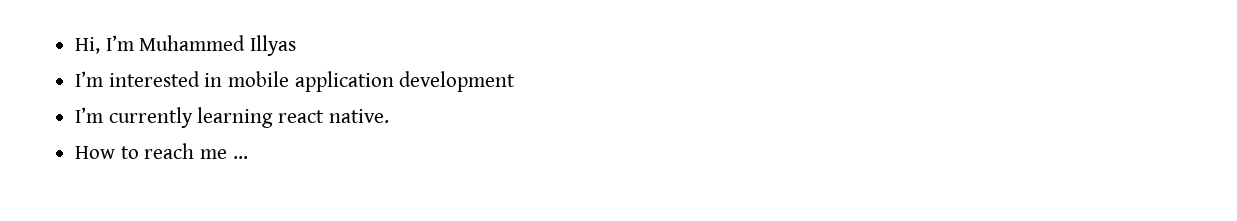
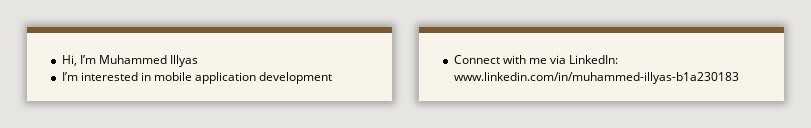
[75,107,389,128] [75,143,248,159] I’m currently learning react native. // How to reach me ... -> [453,55,619,64] [453,72,739,84] Connect with me via LinkedIn: www.linkedin.com/in/muhammed-illyas-b1a230183

